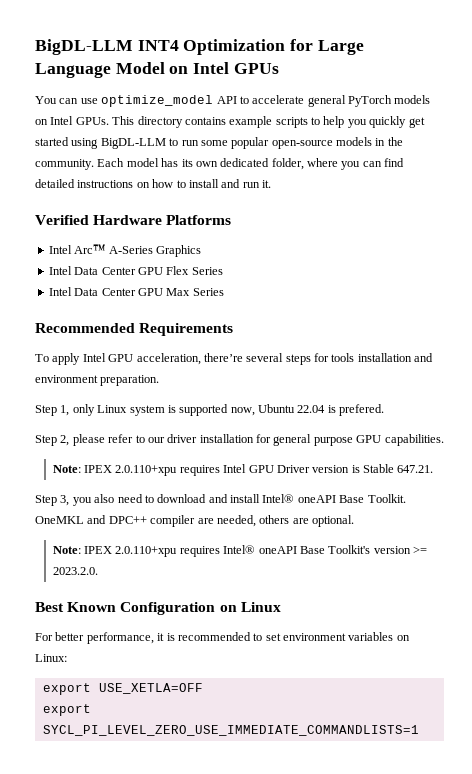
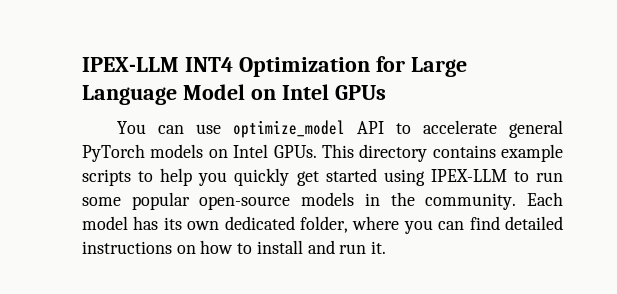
[35,39,133,55] BigDL-LLM -> [82,57,179,72] IPEX-LLM
[100,138,166,149] BigDL-LLM -> [430,169,507,182] IPEX-LLM
[35,215,232,225] [48,244,201,257] [48,266,223,275] [48,287,224,296] [35,323,234,336] [35,353,434,365] [35,375,160,386] [35,404,385,416] [35,434,444,446] [52,464,434,476] [35,494,406,506] [35,515,354,527] [52,545,428,557] [52,567,98,575] [35,602,281,615] [35,632,410,644] [35,654,67,662] [42,683,203,695] [42,704,91,716] [42,725,419,736] // Verified Hardware Platforms // Intel Arc™ A-Series Graphics // Intel Data Center GPU Flex Series // Intel Data Center GPU Max Series // Recommended Requirements // To apply Intel GPU acceleration, there’re several steps for tools installation and environment preparation. // Step 1, only Linux system is supported now, Ubuntu 22.04 is prefered. // Step 2, please refer to our driver installation for general purpose GPU capabilities. // Note: IPEX 2.0.110+xpu requires Intel GPU Driver version is Stable 647.21. // Step 3, you also need to download and install Intel® oneAPI Base Toolkit. OneMKL and DPC++ compiler are needed, others are optional. // Note: IPEX 2.0.110+xpu requires Intel® oneAPI Base Toolkit's version >= 2023.2.0. // Best Known Configuration on Linux // For better performance, it is recommended to set environment variables on Linux: // export USE_XETLA=OFF // export SYCL_PI_LEVEL_ZERO_USE_IMMEDIATE_COMMANDLISTS=1 -> (387, 247) none

